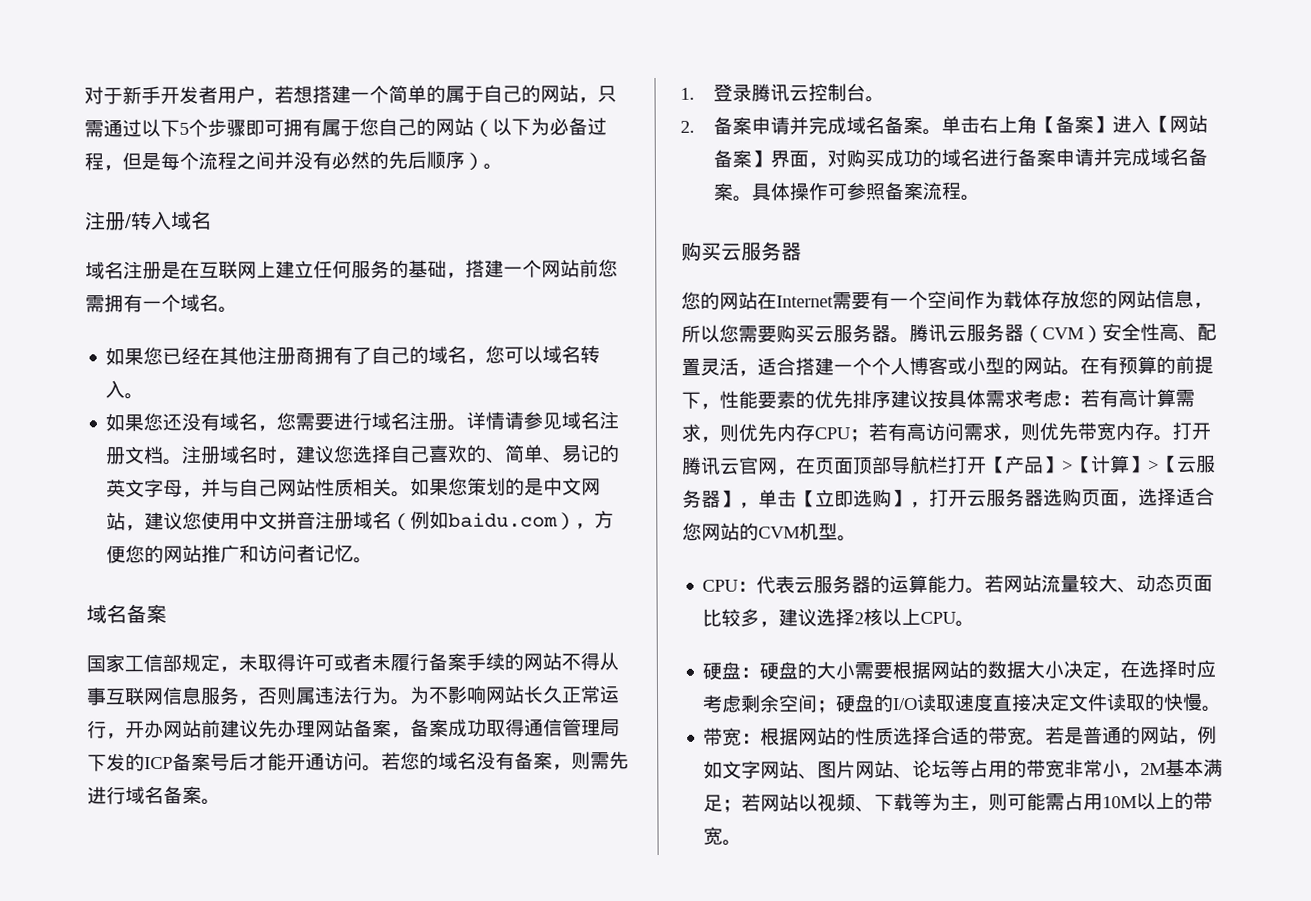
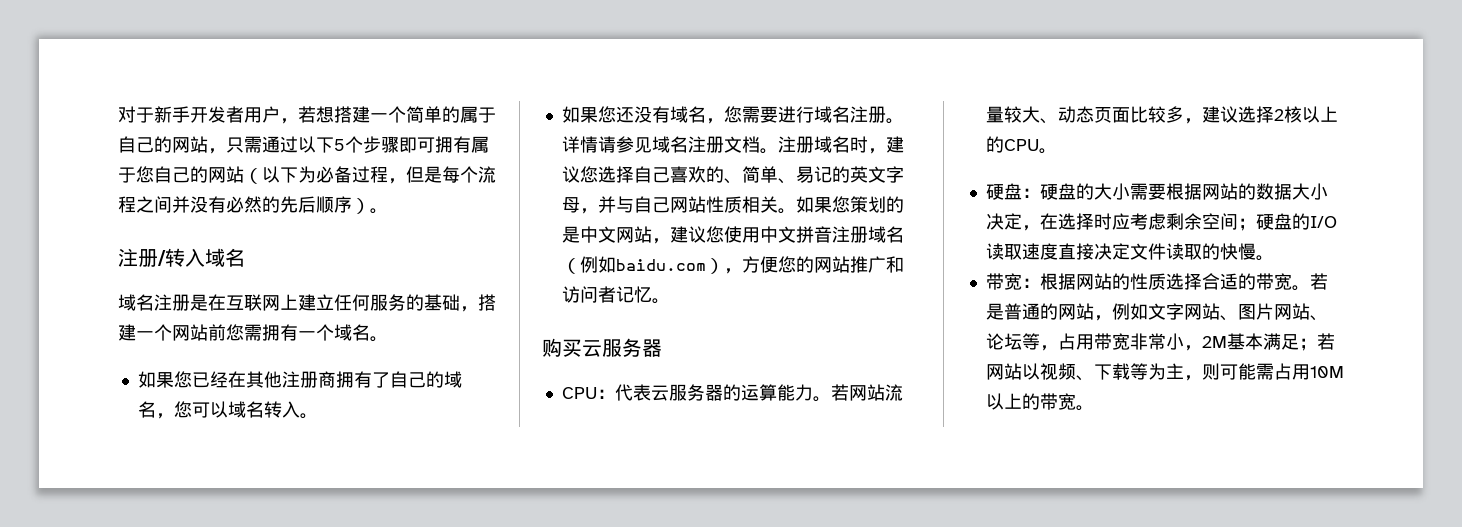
[86,603,167,624] [86,652,619,673] [86,685,620,706] [87,718,620,740] [87,751,629,772] [87,785,221,805] [680,83,886,103] [680,114,1209,135] [713,147,1209,169] [713,181,981,202] [681,241,802,261] [681,289,1213,310] [681,322,1217,344] [681,355,1214,377] [681,388,1195,410] [681,421,1211,443] [682,454,1216,476] [682,487,1215,509] [682,522,857,542] 域名备案 // 国家工信部规定，未取得许可或者未履行备案手续的网站不得从事互联网信息服务，否则属违法行为。为不影响网站长久正常运行，开办网站前建议先办理网站备案，备案成功取得通信管理局下发的ICP备案号后才能开通访问。若您的域名没有备案，则需先进行域名备案。 // 1.登录腾讯云控制台。 // 2.备案申请并完成域名备案。单击右上角【备案】进入【网站备案】界面，对购买成功的域名进行备案申请并完成域名备案。具体操作可参照备案流程。 // 购买云服务器 // 您的网站在Internet需要有一个空间作为载体存放您的网站信息，所以您需要购买云服务器。腾讯云服务器（CVM）安全性高、配置灵活，适合搭建一个个人博客或小型的网站。在有预算的前提下，性能要素的优先排序建议按具体需求考虑：若有高计算需求，则优先内存CPU；若有高访问需求，则优先带宽内存。打开腾讯云官网，在页面顶部导航栏打开【产品】>【计算】>【云服务器】，单击【立即选购】，打开云服务器选购页面，选择适合您网站的CVM机型。 -> [542,338,662,357] 购买云服务器
(922, 616) none -> [985,136,1004,153] 的
[969,759,1028,778] 占用的 -> [1039,333,1094,351] ，占用

